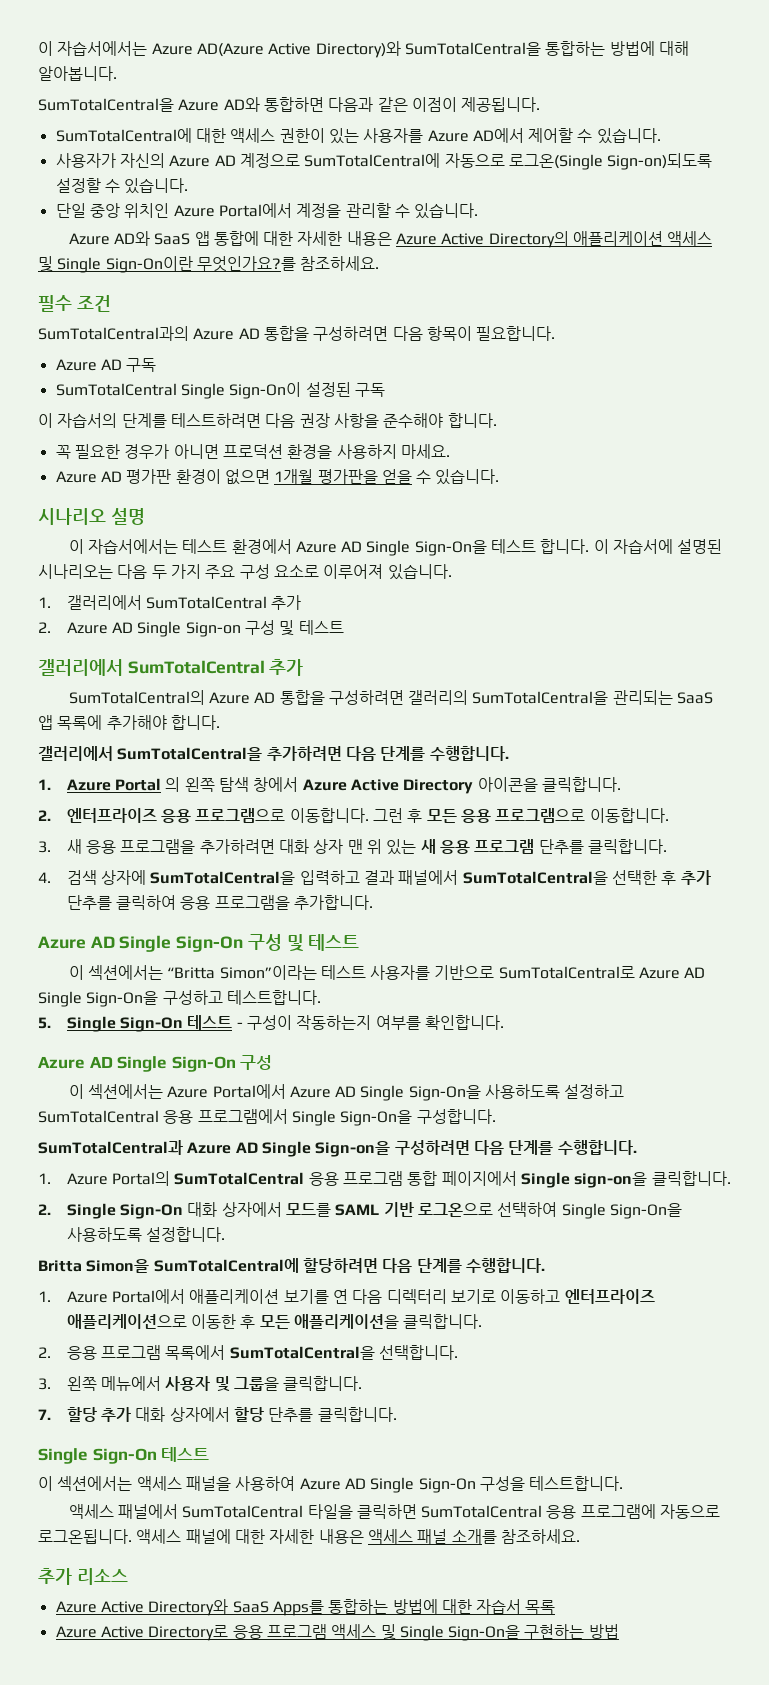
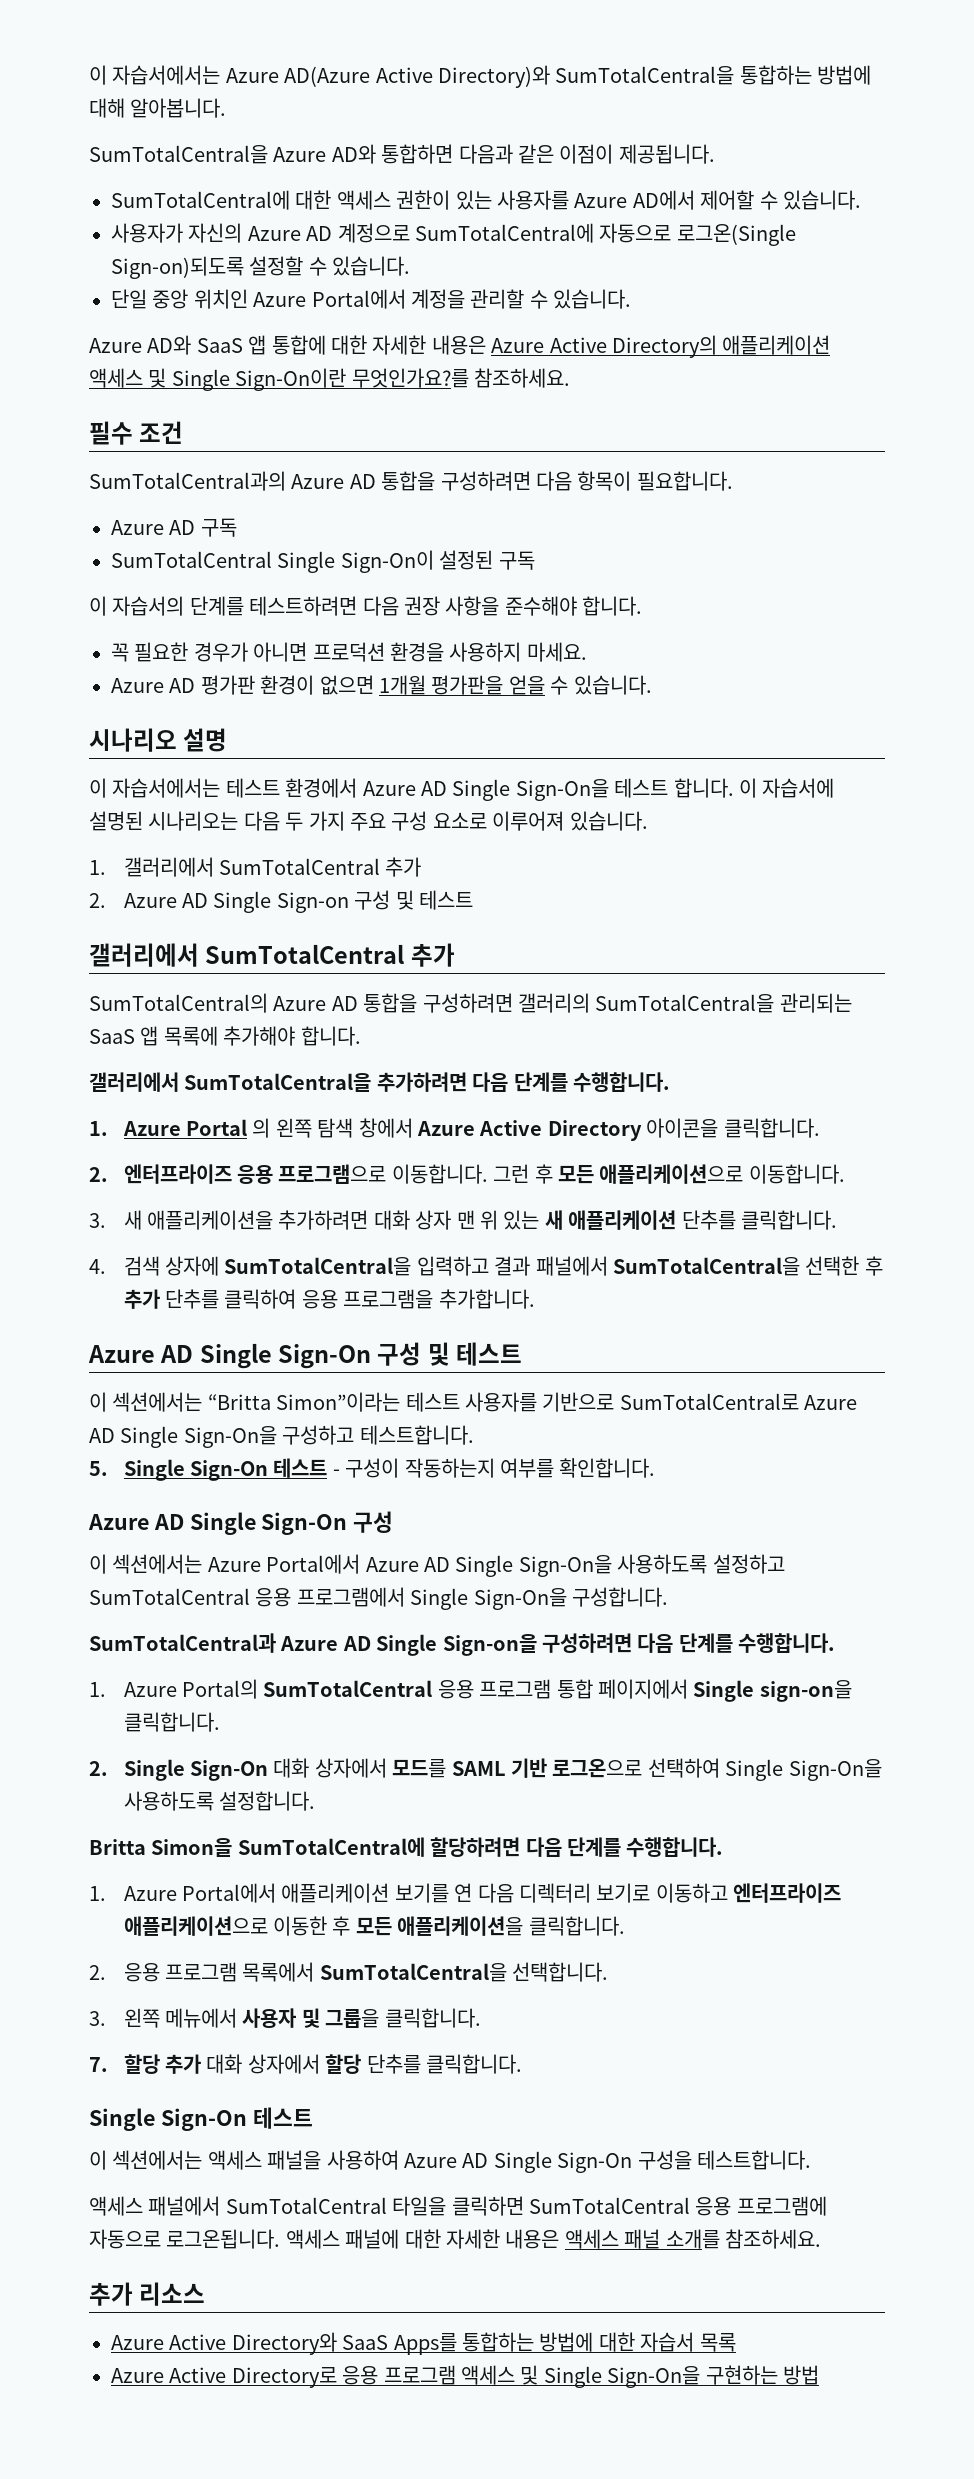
[460,808,586,823] 응용 프로그램으로 -> [599,1164,744,1184] 애플리케이션으로
[86,839,196,854] 응용 프로그램을 -> [147,1210,274,1230] 애플리케이션을
[439,839,535,854] 응용 프로그램 -> [568,1210,677,1230] 애플리케이션

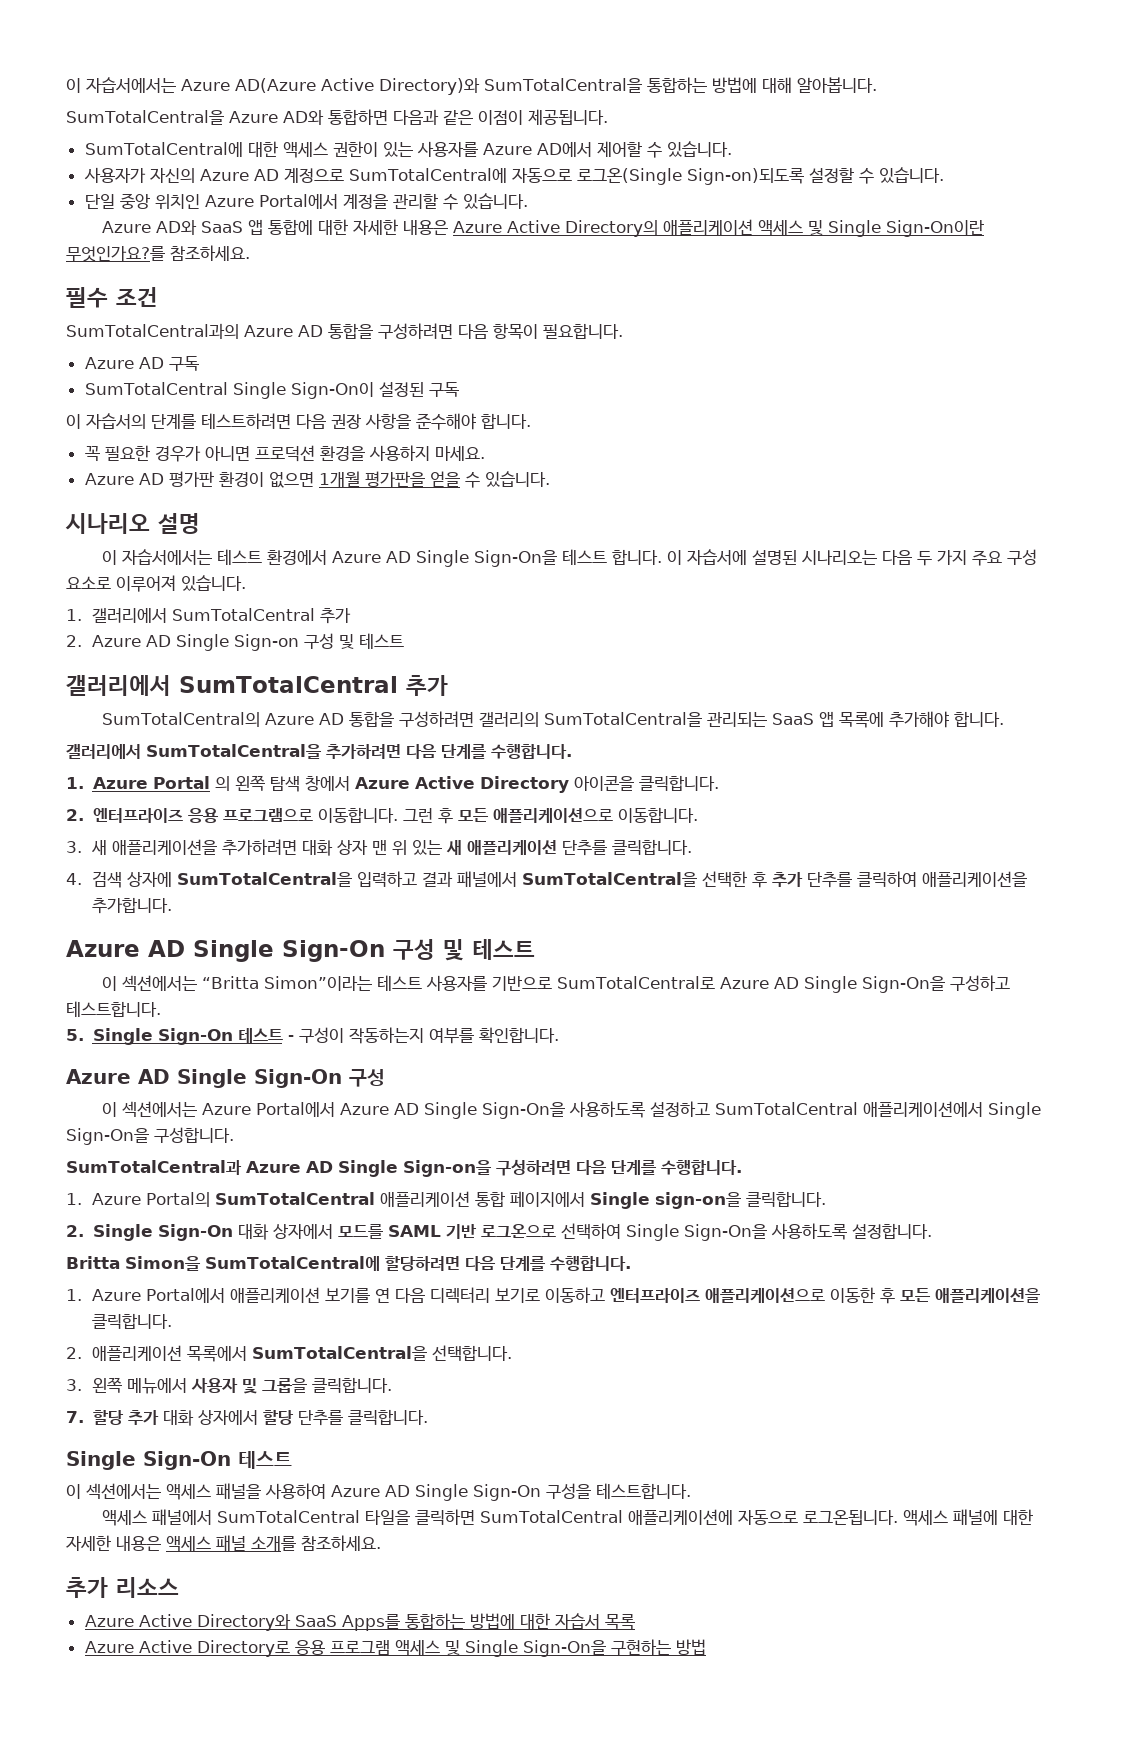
[301,1289,434,1309] 응용 프로그램을 -> [922,871,1028,887] 애플리케이션을
[255,1587,405,1607] 응용 프로그램에서 -> [863,1101,984,1117] 애플리케이션에서
[437,1679,552,1699] 응용 프로그램 -> [380,1191,471,1207] 애플리케이션
[123,1962,238,1982] 응용 프로그램 -> [92,1345,183,1361] 애플리케이션
[695,2196,827,2216] 응용 프로그램에 -> [628,1509,734,1525] 애플리케이션에

